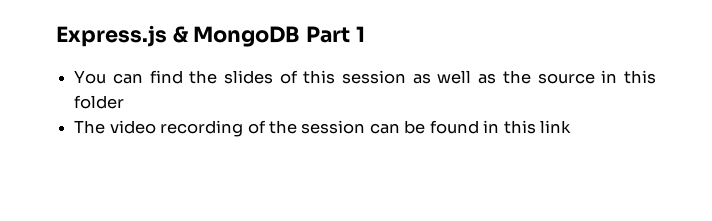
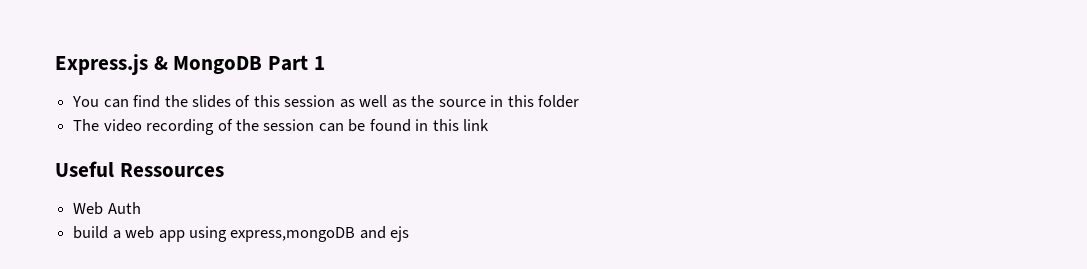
(572, 126) none -> [55,161,224,177] [73,202,141,215] [73,226,410,242] // Useful Ressources // Web Auth // build a web app using express,mongoDB and ejs

